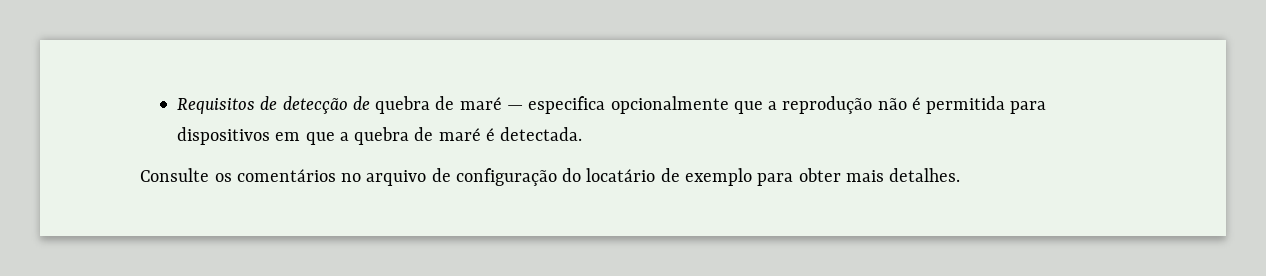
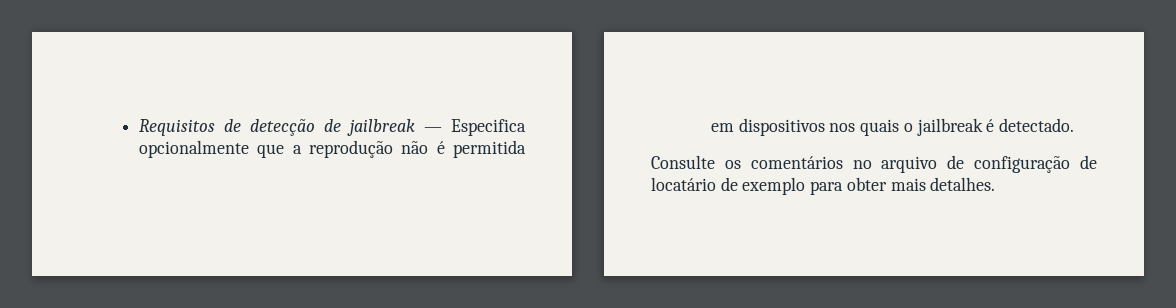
[375,96,606,114] quebra de maré — especifica -> [346,119,526,136] jailbreak — Especifica
[1010,101,1047,114] [177,127,583,145] para dispositivos em que a quebra de maré é detectada. -> [710,118,1074,136] em dispositivos nos quais o jailbreak é detectado.
[562,168,582,182] do -> [1080,155,1097,169] de

